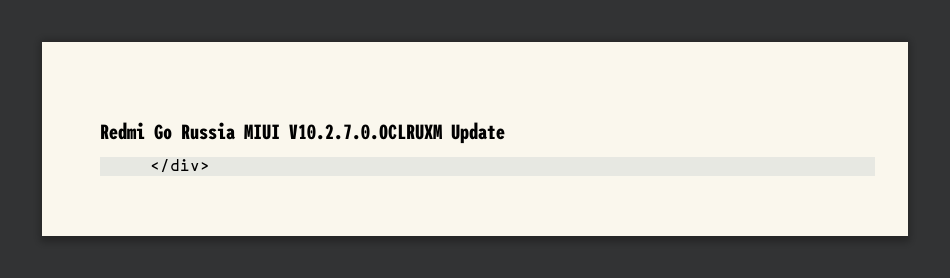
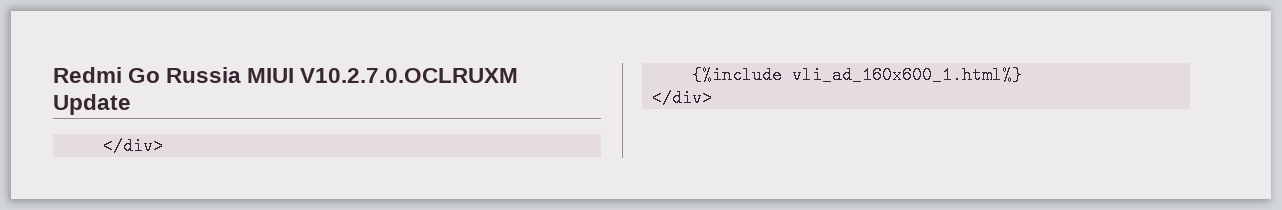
(211, 166) none -> [691,66,1022,84] [651,89,712,107] // {%include vli_ad_160x600_1.html%} // </div>

